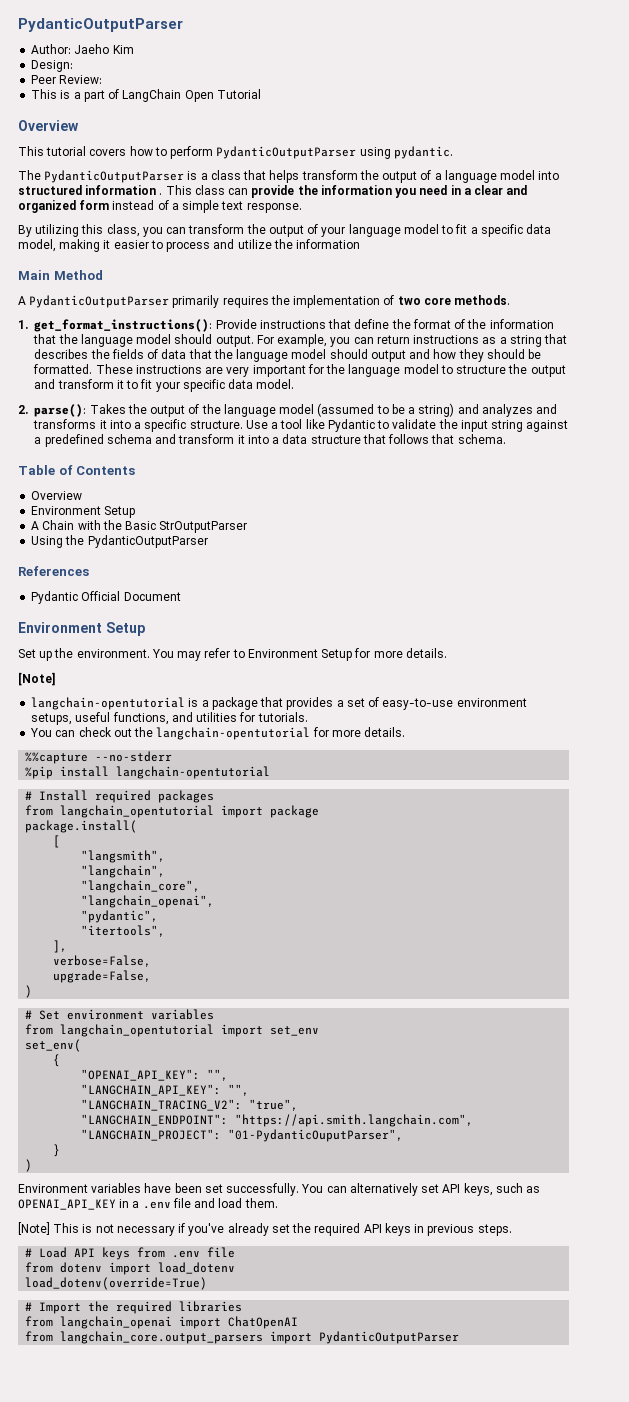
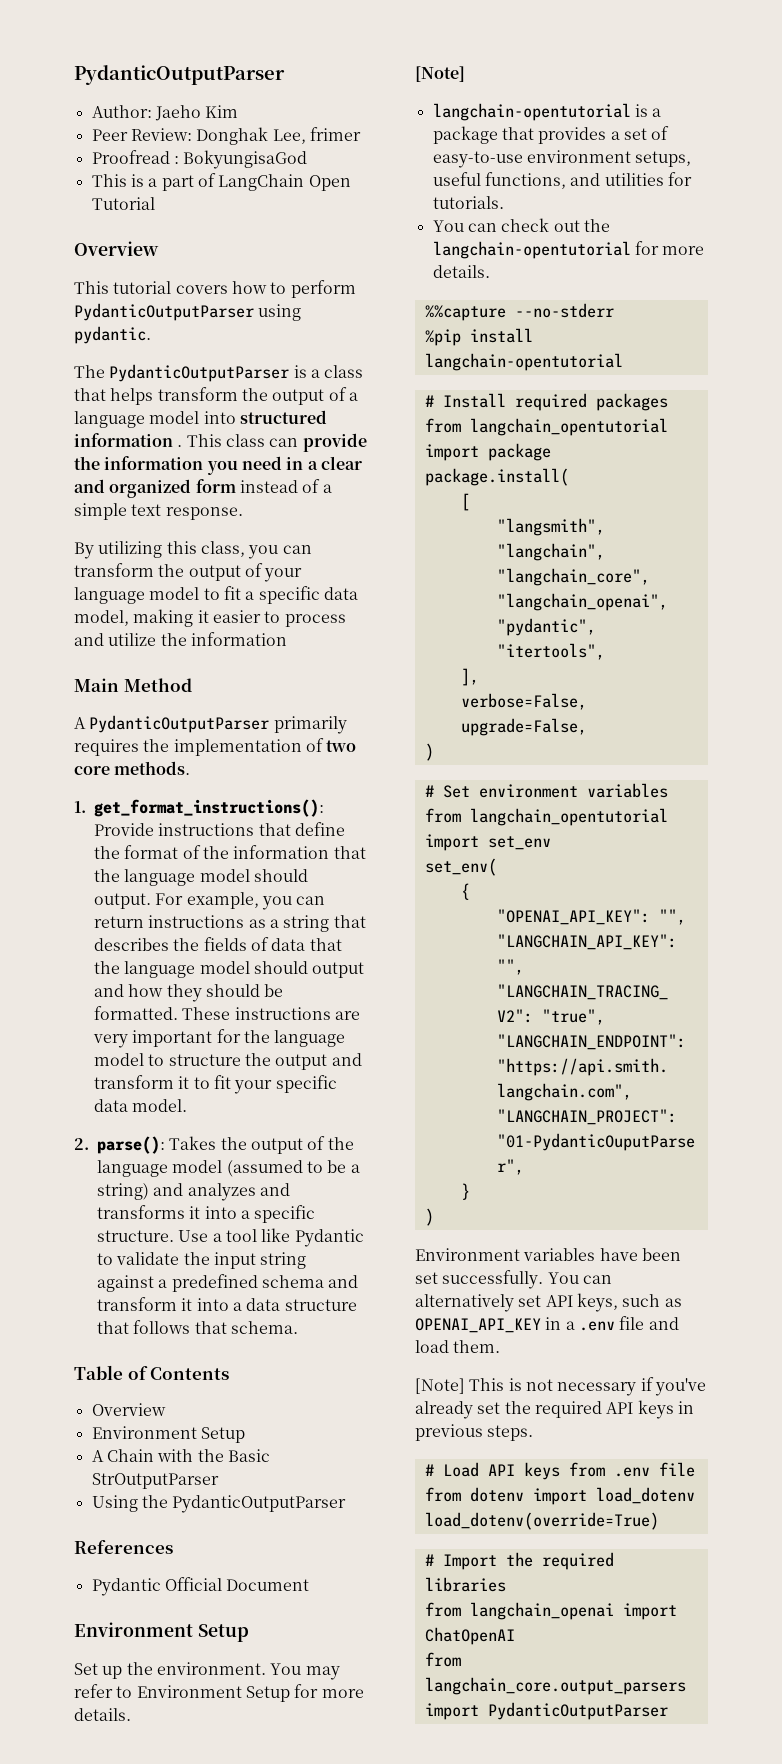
[31,60,74,72] // Design: -> (239, 111) none
(103, 79) none -> [196,127,361,145] [91,150,308,169] Donghak Lee, frimer // Proofread : BokyungisaGod

